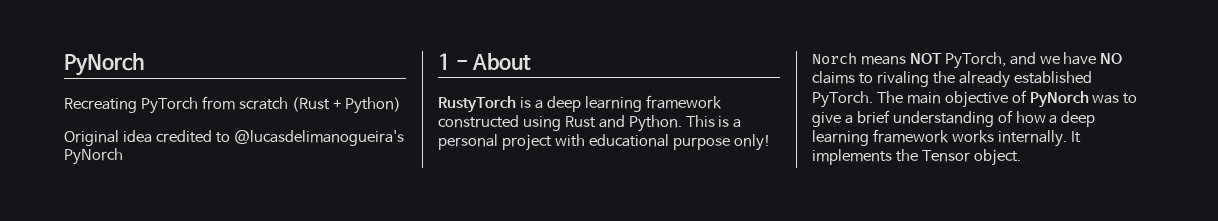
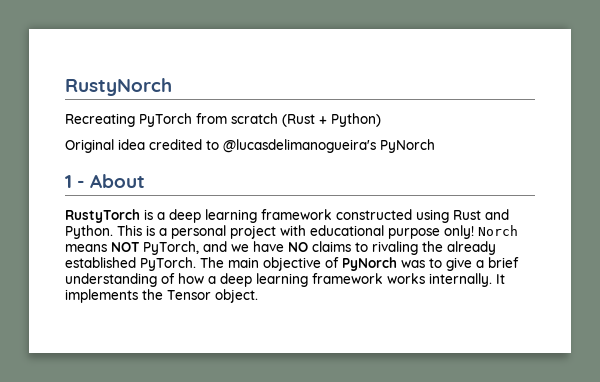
[64,53,144,76] PyNorch -> [65,78,172,96] RustyNorch

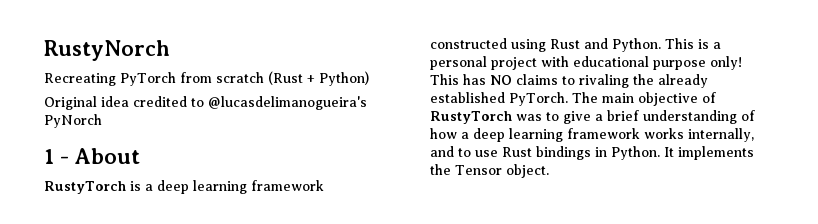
[478,225,518,236] [65,241,284,255] Norch means NOT PyTorch, and we have -> [430,74,486,85] This has
[342,257,397,271] PyNorch -> [430,111,512,124] RustyTorch
[429,273,492,287] internally. -> [688,128,754,142] [430,146,660,160] internally, and to use Rust bindings in Python.

